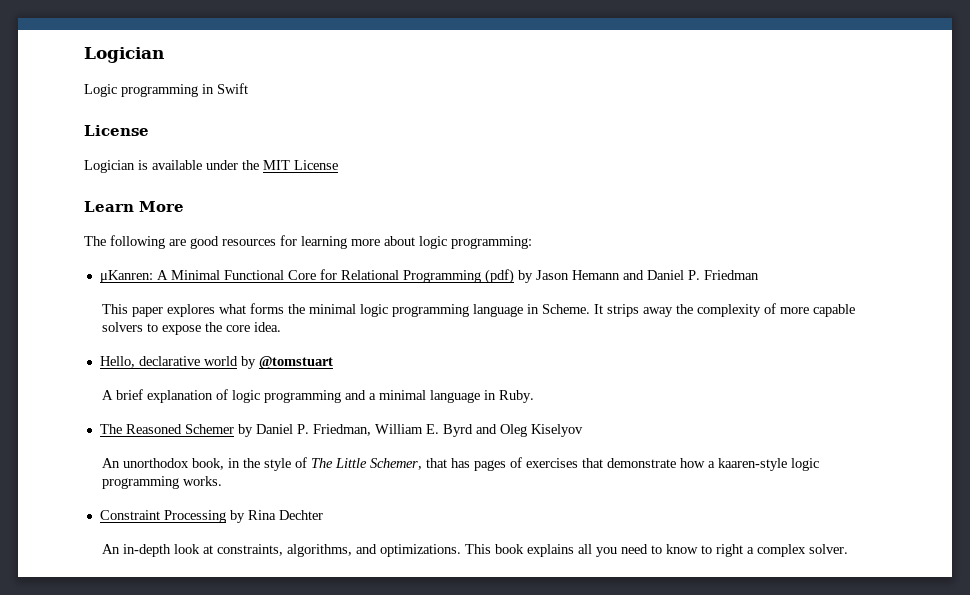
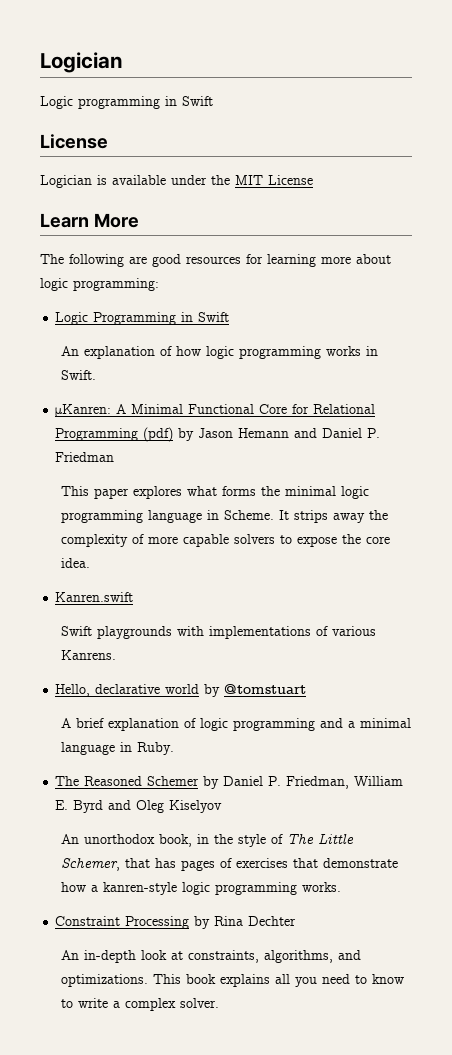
(532, 242) none -> [55,312,230,325] [61,346,379,359] [61,370,97,380] // Logic Programming in Swift // An explanation of how logic programming works in Swift.
(282, 327) none -> [55,592,134,602] [61,626,377,639] [61,650,117,660] // Kanren.swift // Swift playgrounds with implementations of various Kanrens.
[718,458,788,471] kaaren-style -> [103,882,178,895] kanren-style
[716,544,744,557] right -> [78,998,109,1008] write

